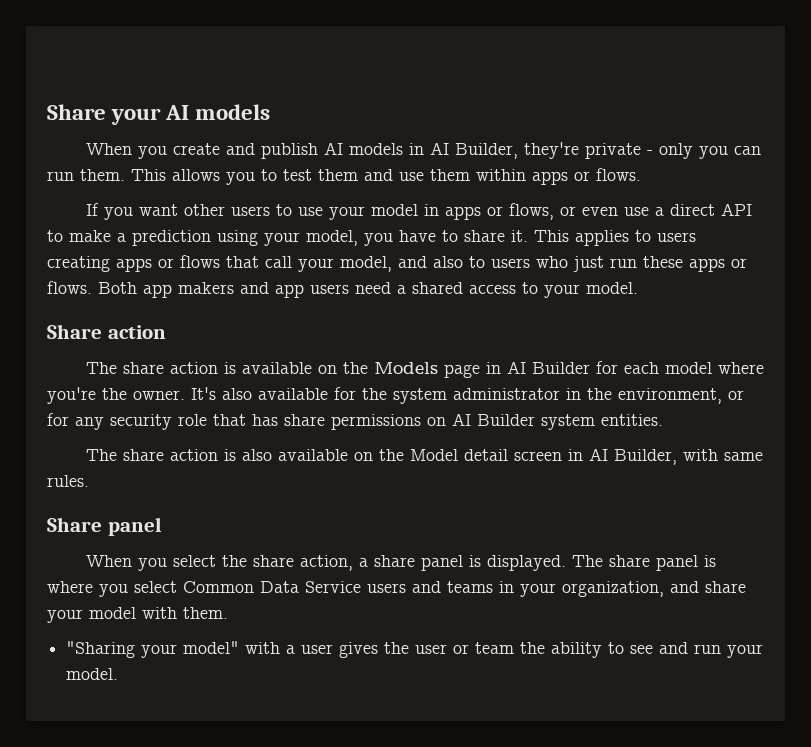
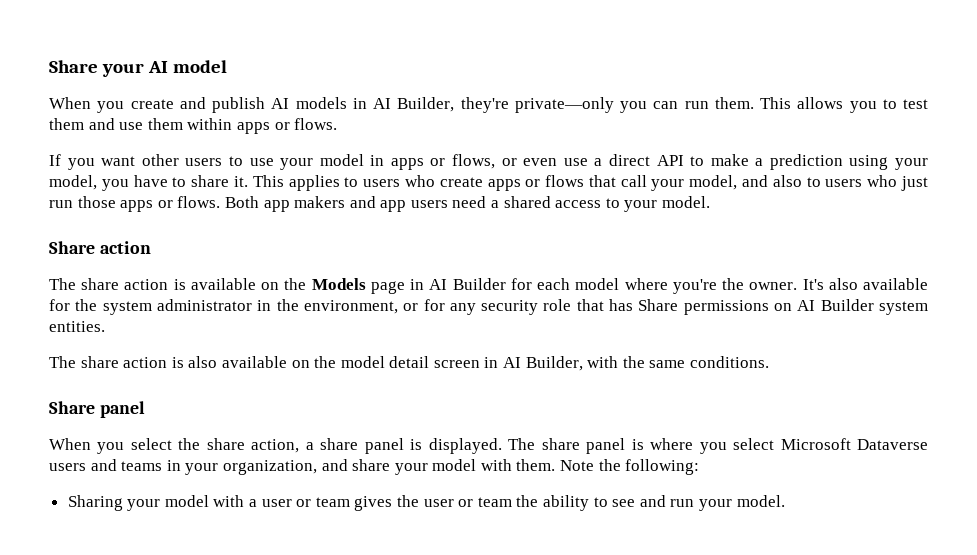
[195,104,271,120] models -> [173,60,228,73] model
[584,143,693,159] private - only -> [514,97,614,113] private—only
[47,256,110,272] creating -> [404,175,483,187] who create
[643,256,683,268] these -> [77,196,116,208] those
[284,414,325,426] share -> [638,299,679,311] Share
[409,449,458,461] Model -> [340,356,385,368] model
[723,452,763,461] [47,475,89,487] same rules. -> [622,356,770,368] the same conditions.
[183,581,361,593] Common Data Service -> [780,438,929,450] Microsoft Dataverse
[66,641,240,658] // "Sharing your model" -> [560,459,700,475] [67,495,209,511] Note the following: // Sharing your model
(334, 649) none -> [296,497,350,507] or team

